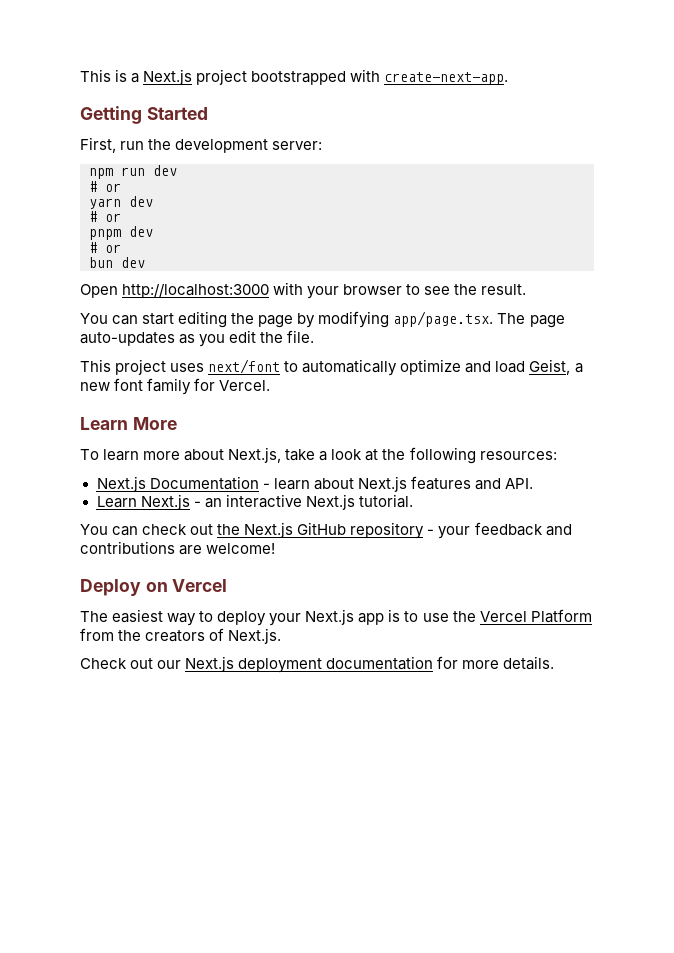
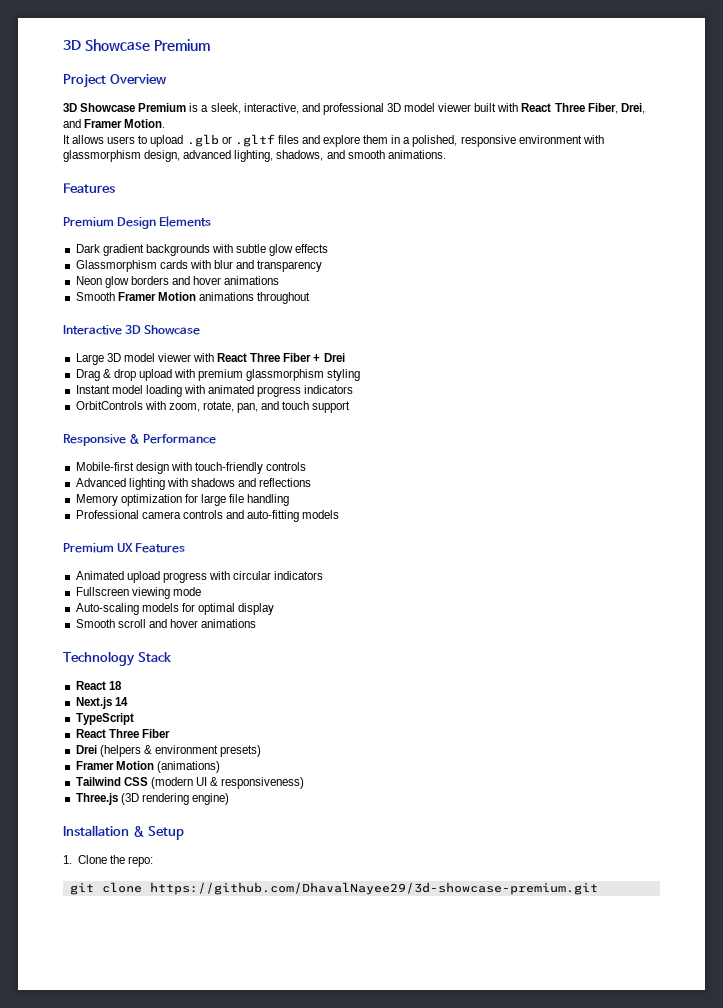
[80,69,509,85] [80,106,208,124] [80,137,323,153] [89,165,177,179] [89,181,121,192] [89,196,153,209] [89,211,121,222] [89,226,153,240] [89,242,121,253] [89,257,145,268] [80,282,527,299] [80,311,565,328] [80,330,315,347] [80,359,583,376] [80,378,271,395] [80,417,177,430] [80,447,557,464] [96,476,533,492] [96,494,413,510] [80,522,572,539] [80,541,276,555] [80,579,228,596] [80,609,592,626] [80,628,282,644] [80,656,555,673] This is a Next.js project bootstrapped with create-next-app. // Getting Started // First, run the development server: // npm run dev // # or // yarn dev // # or // pnpm dev // # or // bun dev // Open http://localhost:3000 with your browser to see the result. // You can start editing the page by modifying app/page.tsx. The page auto-updates as you edit the file. // This project uses next/font to automatically optimize and load Geist, a new font family for Vercel. // Learn More // To learn more about Next.js, take a look at the following resources: // Next.js Documentation - learn about Next.js features and API. // Learn Next.js - an interactive Next.js tutorial. // You can check out the Next.js GitHub repository - your feedback and contributions are welcome! // Deploy on Vercel // The easiest way to deploy your Next.js app is to use the Vercel Platform from the creators of Next.js. // Check out our Next.js deployment documentation for more details. -> [63,39,210,51] [63,74,167,88] [63,103,645,115] [63,119,166,128] [63,134,604,147] [63,150,446,162] [63,183,115,193] [63,216,212,229] [75,244,329,256] [75,260,323,272] [75,276,280,288] [75,292,311,304] [63,325,201,335] [75,353,345,365] [75,369,361,381] [75,385,354,397] [75,401,351,413] [63,434,217,446] [75,462,307,474] [75,478,312,490] [75,494,290,506] [75,510,340,522] [63,543,186,553] [75,571,324,583] [75,587,201,599] [75,603,275,615] [75,619,257,628] [63,651,172,666] [75,681,122,690] [75,697,128,709] [75,713,134,725] [75,729,170,738] [75,745,262,757] [75,761,220,773] [75,777,305,789] [75,793,229,805] [63,825,185,840] [63,855,153,867] [69,882,598,895] 3D Showcase Premium // Project Overview // 3D Showcase Premium is a sleek, interactive, and professional 3D model viewer built with React Three Fiber, Drei, and Framer Motion. // It allows users to upload .glb or .gltf files and explore them in a polished, responsive environment with glassmorphism design, advanced lighting, shadows, and smooth animations. // Features // Premium Design Elements // Dark gradient backgrounds with subtle glow effects // Glassmorphism cards with blur and transparency // Neon glow borders and hover animations // Smooth Framer Motion animations throughout // Interactive 3D Showcase // Large 3D model viewer with React Three Fiber + Drei // Drag & drop upload with premium glassmorphism styling // Instant model loading with animated progress indicators // OrbitControls with zoom, rotate, pan, and touch support // Responsive & Performance // Mobile-first design with touch-friendly controls // Advanced lighting with shadows and reflections // Memory optimization for large file handling // Professional camera controls and auto-fitting models // Premium UX Features // Animated upload progress with circular indicators // Fullscreen viewing mode // Auto-scaling models for optimal display // Smooth scroll and hover animations // Technology Stack // React 18 // Next.js 14 // TypeScript // React Three Fiber // Drei (helpers & environment presets) // Framer Motion (animations) // Tailwind CSS (modern UI & responsiveness) // Three.js (3D rendering engine) // Installation & Setup // 1. Clone the repo: // git clone https://github.com/DhavalNayee29/3d-showcase-premium.git

